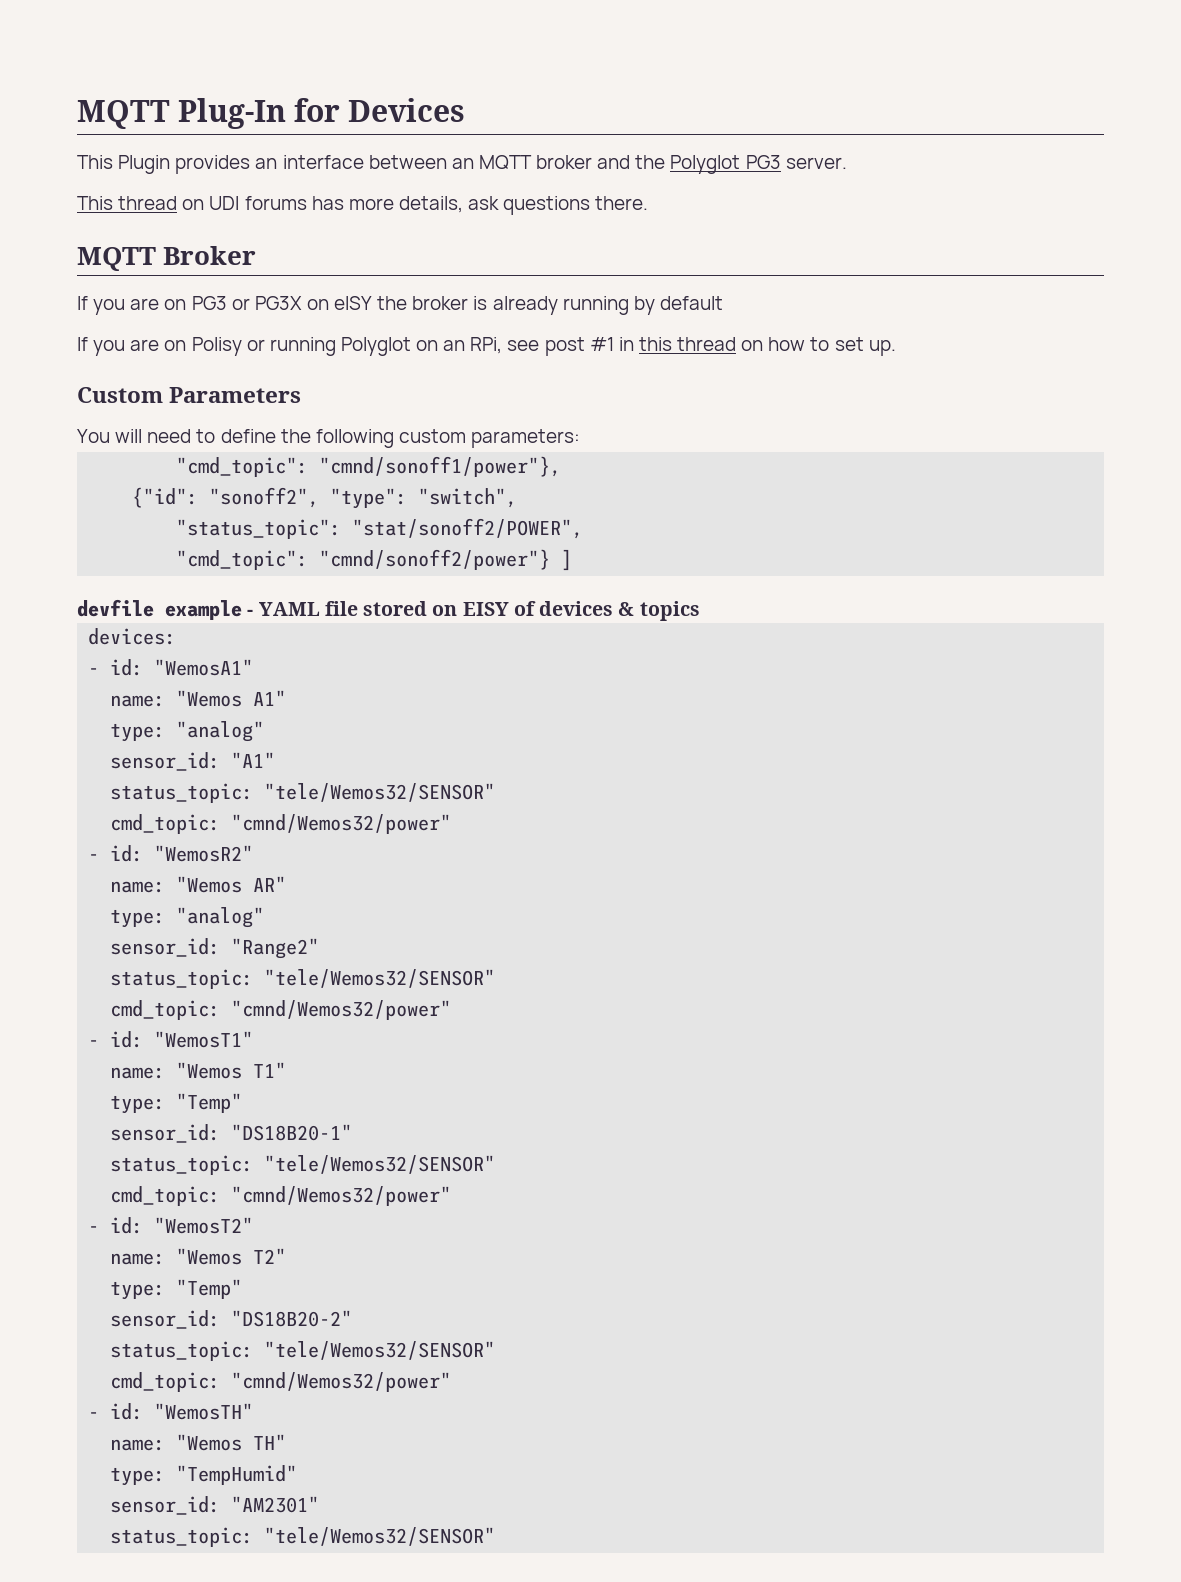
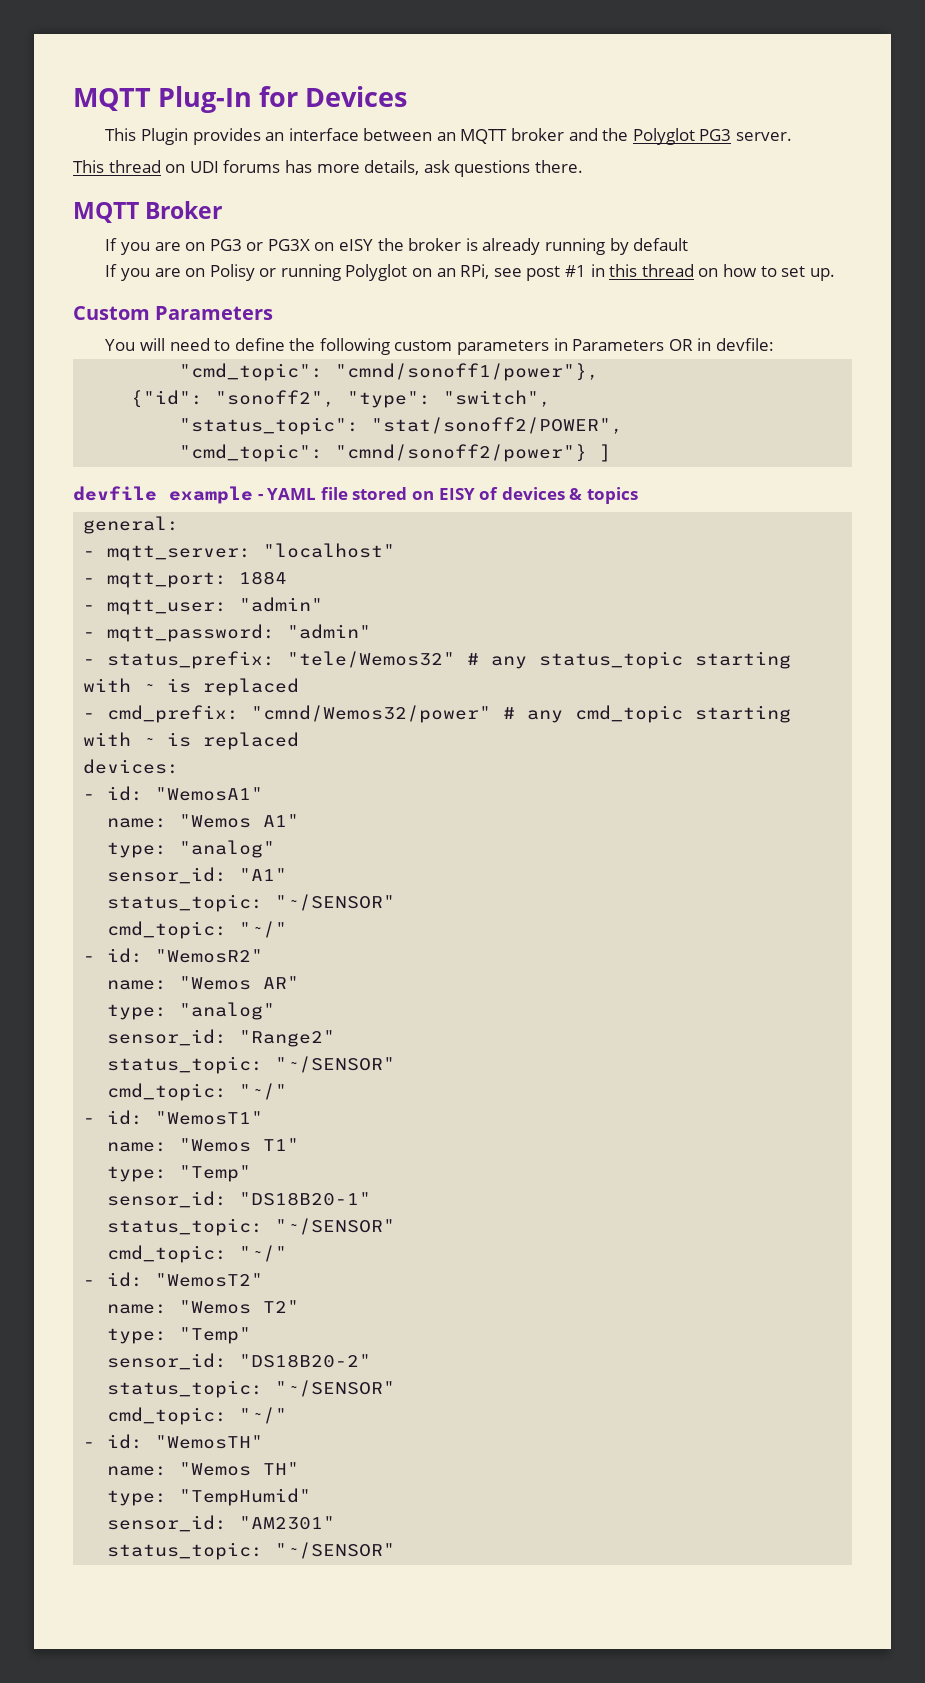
[471,429,581,448] parameters: -> [457,338,774,355] parameters in Parameters OR in devfile:
(700, 611) none -> [83,516,180,534] [83,543,396,561] [83,571,288,588] [83,597,324,615] [83,624,372,642] [83,651,792,669] [83,678,300,696] [83,705,792,723] [83,732,300,750] // general: // - mqtt_server: "localhost" // - mqtt_port: 1884 // - mqtt_user: "admin" // - mqtt_password: "admin" // - status_prefix: "tele/Wemos32" # any status_topic starting with ~ is replaced // - cmd_prefix: "cmnd/Wemos32/power" # any cmd_topic starting with ~ is replaced
[264,783,496,802] [110,814,452,834] "tele/Wemos32/SENSOR" // cmd_topic: "cmnd/Wemos32/power" -> [275,894,396,911] [107,921,288,939] "~/SENSOR" // cmd_topic: "~/"
[264,969,496,988] [110,1000,452,1020] "tele/Wemos32/SENSOR" // cmd_topic: "cmnd/Wemos32/power" -> [275,1056,396,1073] [107,1083,288,1101] "~/SENSOR" // cmd_topic: "~/"
[264,1155,496,1174] [110,1186,452,1206] "tele/Wemos32/SENSOR" // cmd_topic: "cmnd/Wemos32/power" -> [275,1218,396,1235] [107,1245,288,1263] "~/SENSOR" // cmd_topic: "~/"
[264,1341,496,1360] [110,1372,452,1392] "tele/Wemos32/SENSOR" // cmd_topic: "cmnd/Wemos32/power" -> [275,1380,396,1397] [107,1407,288,1425] "~/SENSOR" // cmd_topic: "~/"
[264,1527,496,1546] "tele/Wemos32/SENSOR" -> [275,1542,396,1559] "~/SENSOR"

